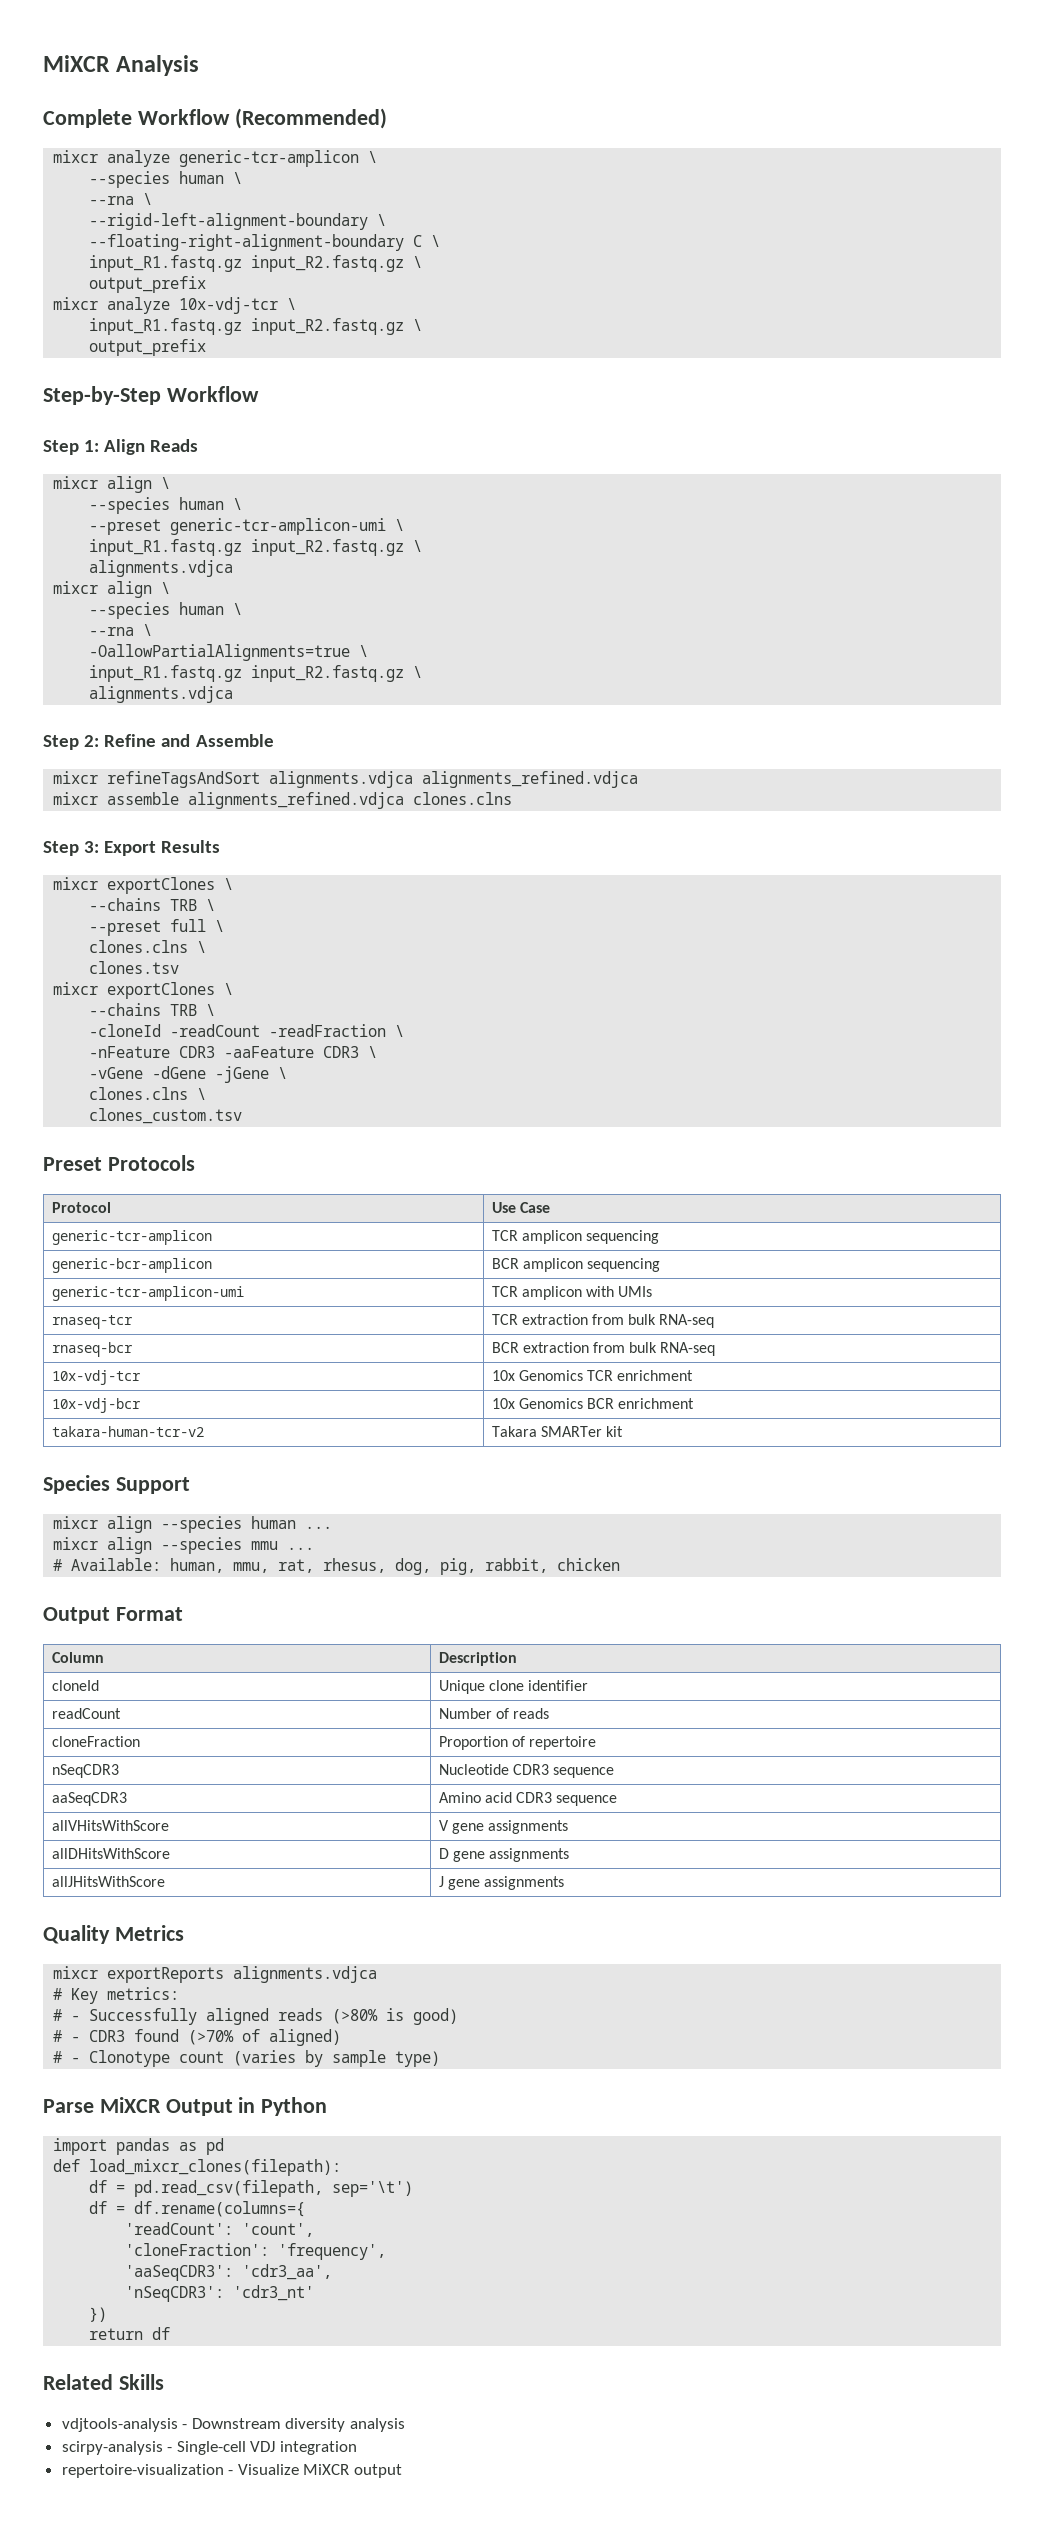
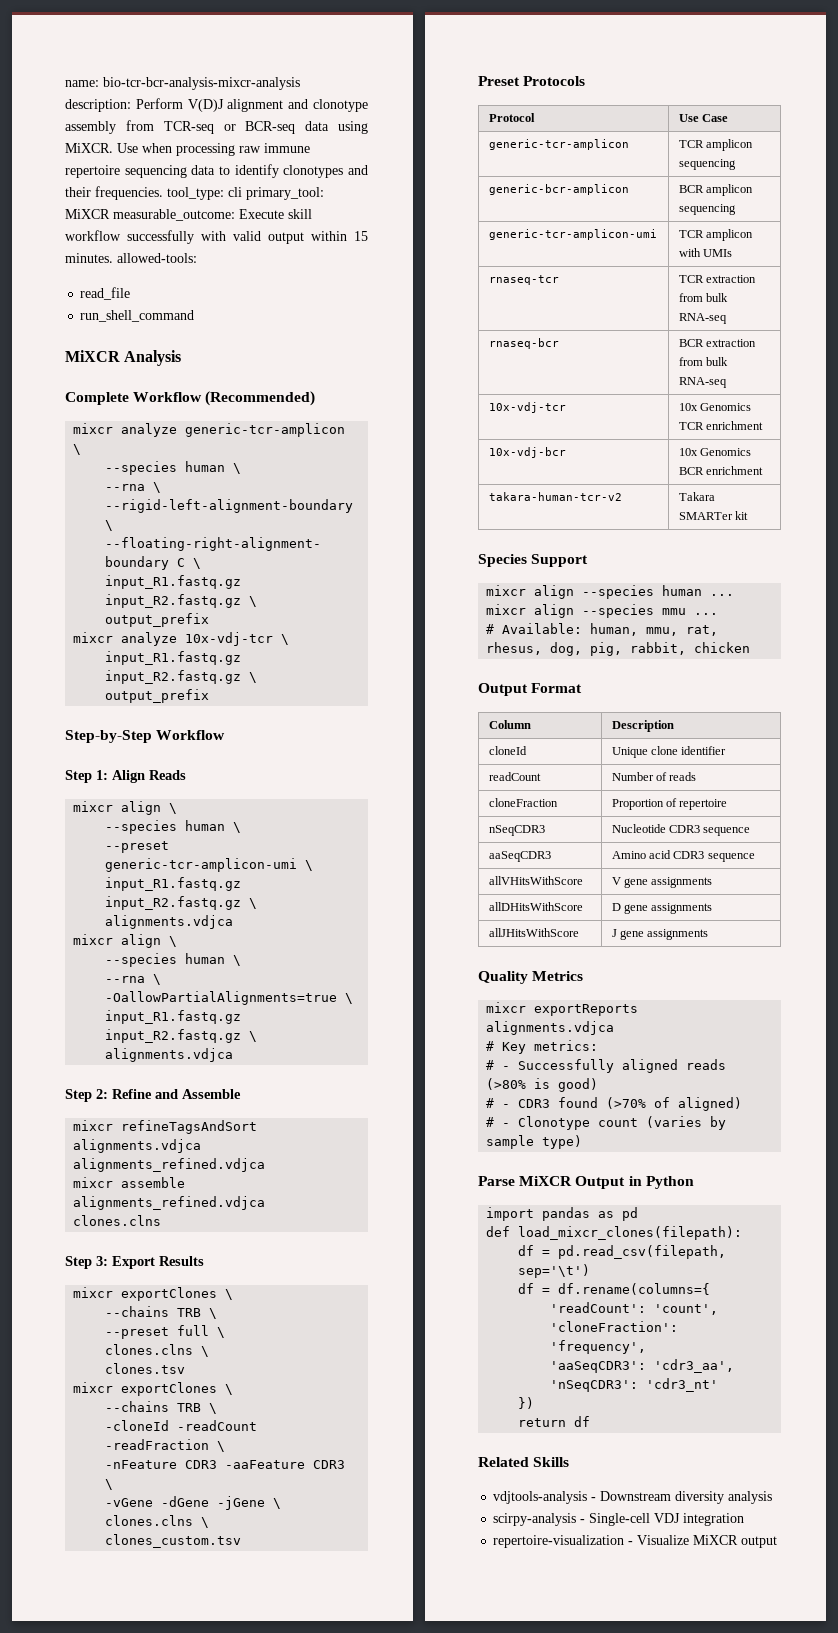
(43, 63) none -> [65,77,300,90] [65,98,368,112] [65,120,368,134] [65,143,310,156] [65,164,368,178] [65,186,324,200] [65,209,312,221] [65,230,368,244] [65,253,197,263] [80,287,131,300] [80,310,195,322] name: bio-tcr-bcr-analysis-mixcr-analysis description: Perform V(D)J alignment and clonotype assembly from TCR-seq or BCR-seq data using MiXCR. Use when processing raw immune repertoire sequencing data to identify clonotypes and their frequencies. tool_type: cli primary_tool: MiXCR measurable_outcome: Execute skill workflow successfully with valid output within 15 minutes. allowed-tools: // read_file // run_shell_command //

